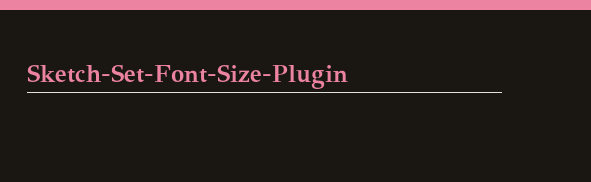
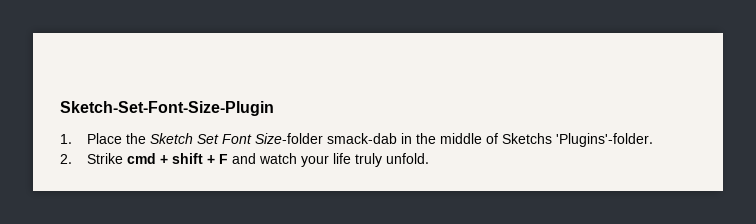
(348, 76) none -> [60,133,653,147] [60,153,429,167] // 1. Place the Sketch Set Font Size-folder smack-dab in the middle of Sketchs 'Plugins'-folder. // 2. Strike cmd + shift + F and watch your life truly unfold.

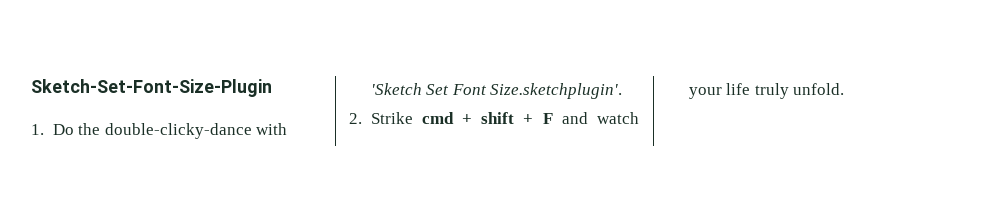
[86,133,653,147] Place the Sketch Set Font Size-folder smack-dab in the middle of Sketchs 'Plugins'-folder. -> [52,123,288,139] [370,83,623,99] Do the double-clicky-dance with 'Sketch Set Font Size.sketchplugin'.

